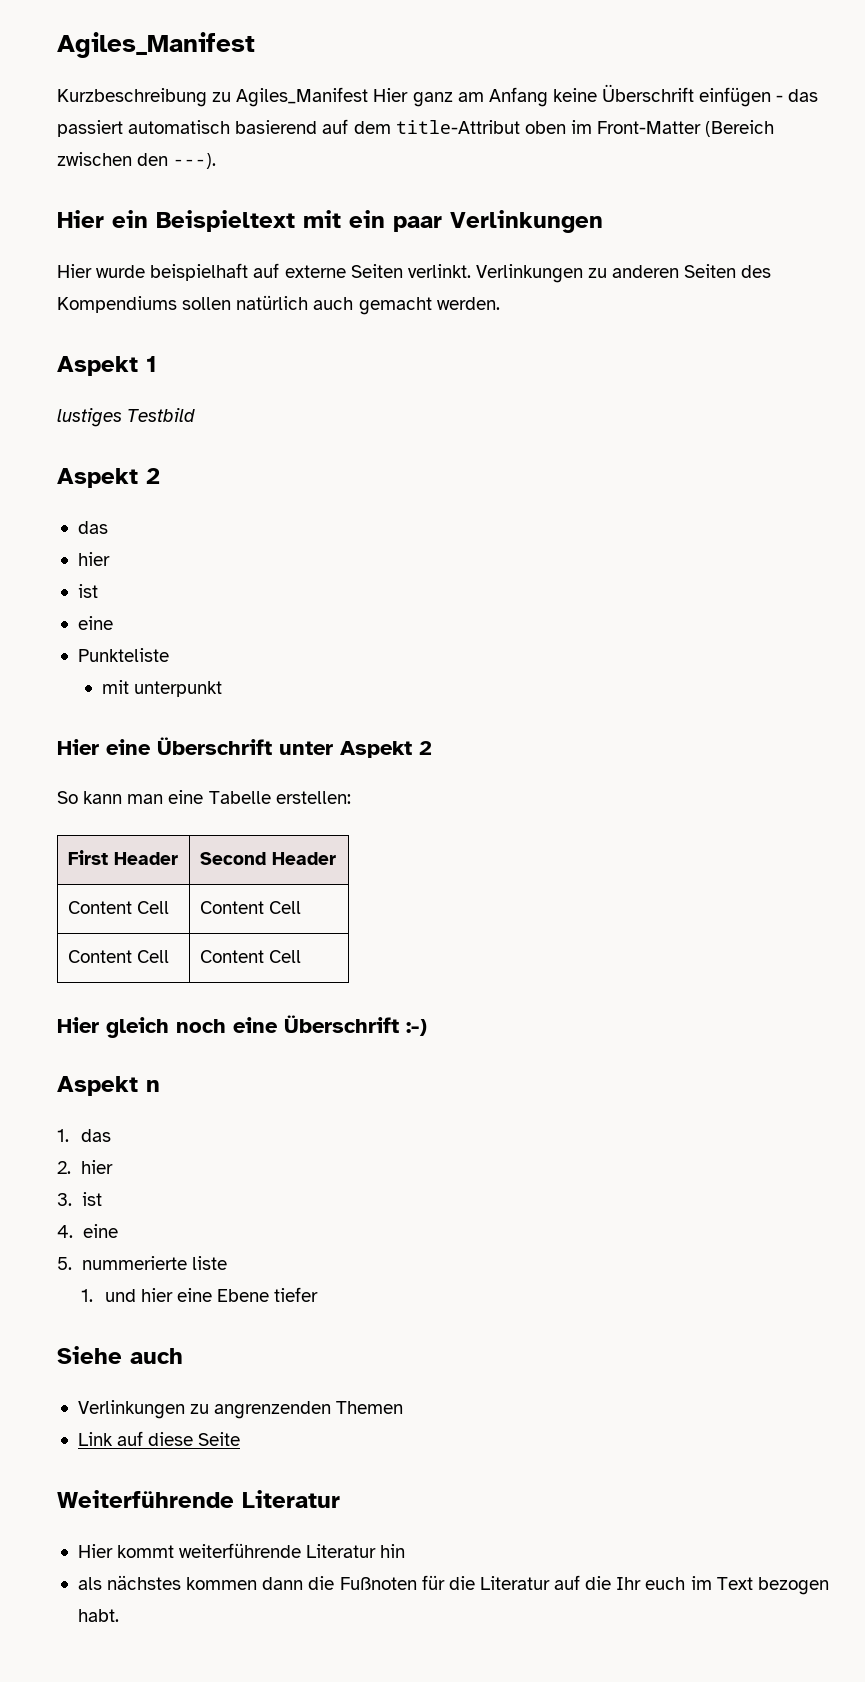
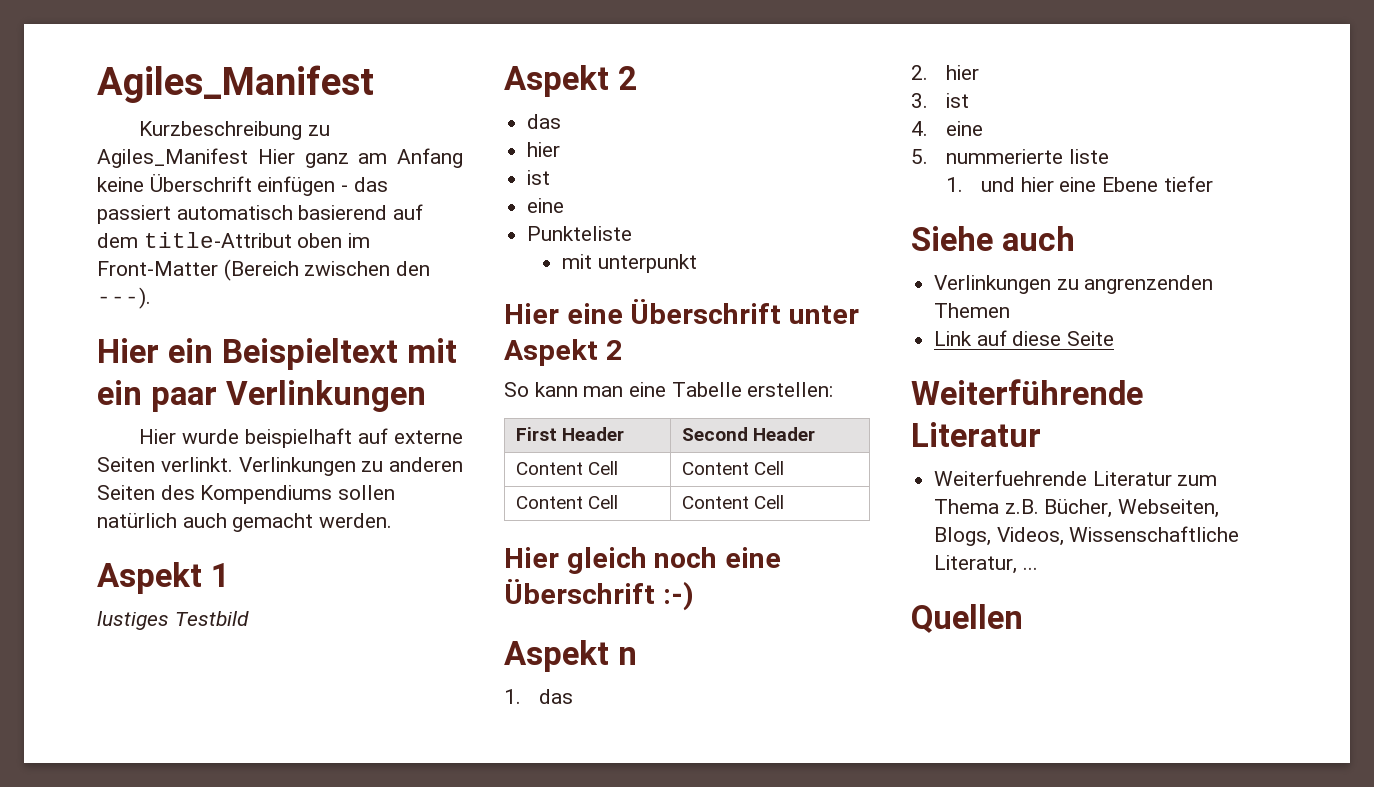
[77,1543,406,1558] [77,1575,829,1595] [77,1609,119,1622] Hier kommt weiterführende Literatur hin // als nächstes kommen dann die Fußnoten für die Literatur auf die Ihr euch im Text bezogen habt. -> [934,470,1218,486] [934,499,1220,518] [934,526,1240,546] [934,555,1038,574] [911,604,1023,633] Weiterfuehrende Literatur zum Thema z.B. Bücher, Webseiten, Blogs, Videos, Wissenschaftliche Literatur, ... // Quellen

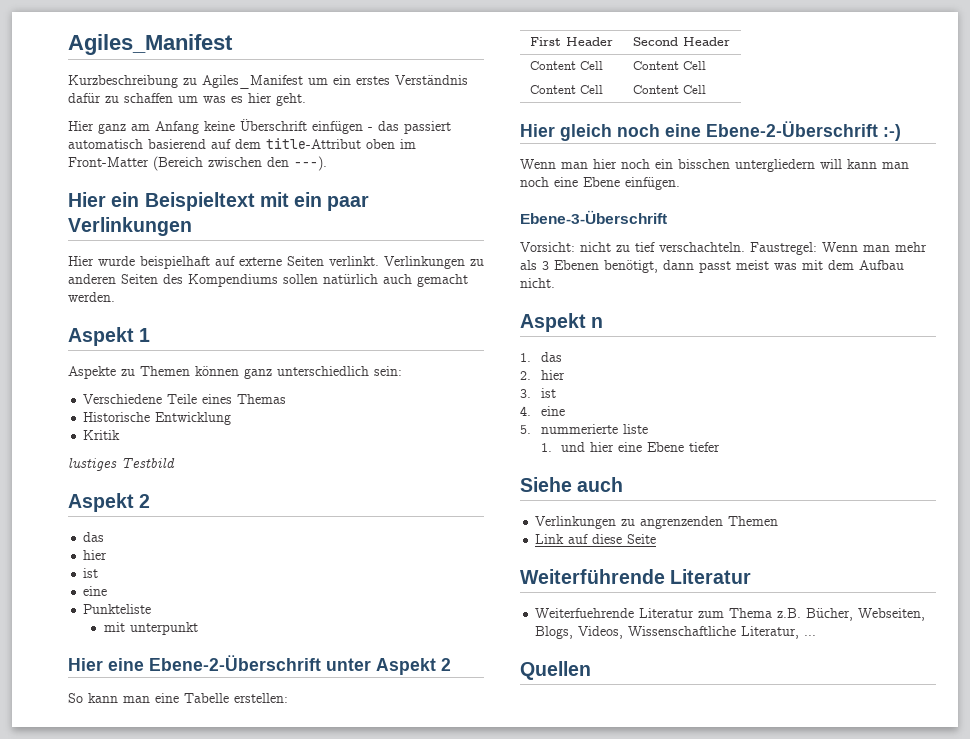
(248, 158) none -> [308,75,468,85] [68,93,306,106] um ein erstes Verständnis dafür zu schaffen um was es hier geht. //
(230, 575) none -> [68,366,402,379] [83,394,287,404] [83,412,232,425] [83,430,121,440] // Aspekte zu Themen können ganz unterschiedlich sein: // Verschiedene Teile eines Themas // Historische Entwicklung // Kritik
[630,299,782,324] Überschrift -> [149,655,321,671] Ebene-2-Überschrift
[504,579,655,604] Überschrift -> [706,121,878,137] Ebene-2-Überschrift
(694, 596) none -> [520,159,909,172] [520,177,680,190] [520,210,667,224] [520,242,927,255] [520,260,904,273] [520,278,555,288] // Wenn man hier noch ein bisschen untergliedern will kann man noch eine Ebene einfügen. // Ebene-3-Überschrift // Vorsicht: nicht zu tief verschachteln. Faustregel: Wenn man mehr als 3 Ebenen benötigt, dann passt meist was mit dem Aufbau nicht.

